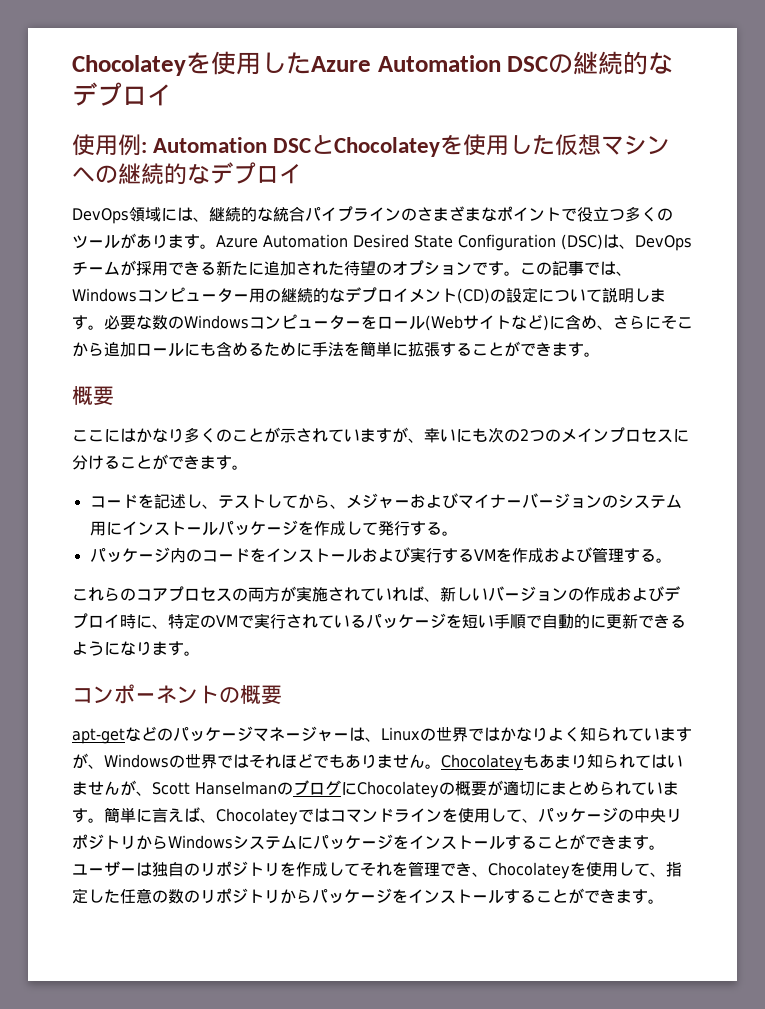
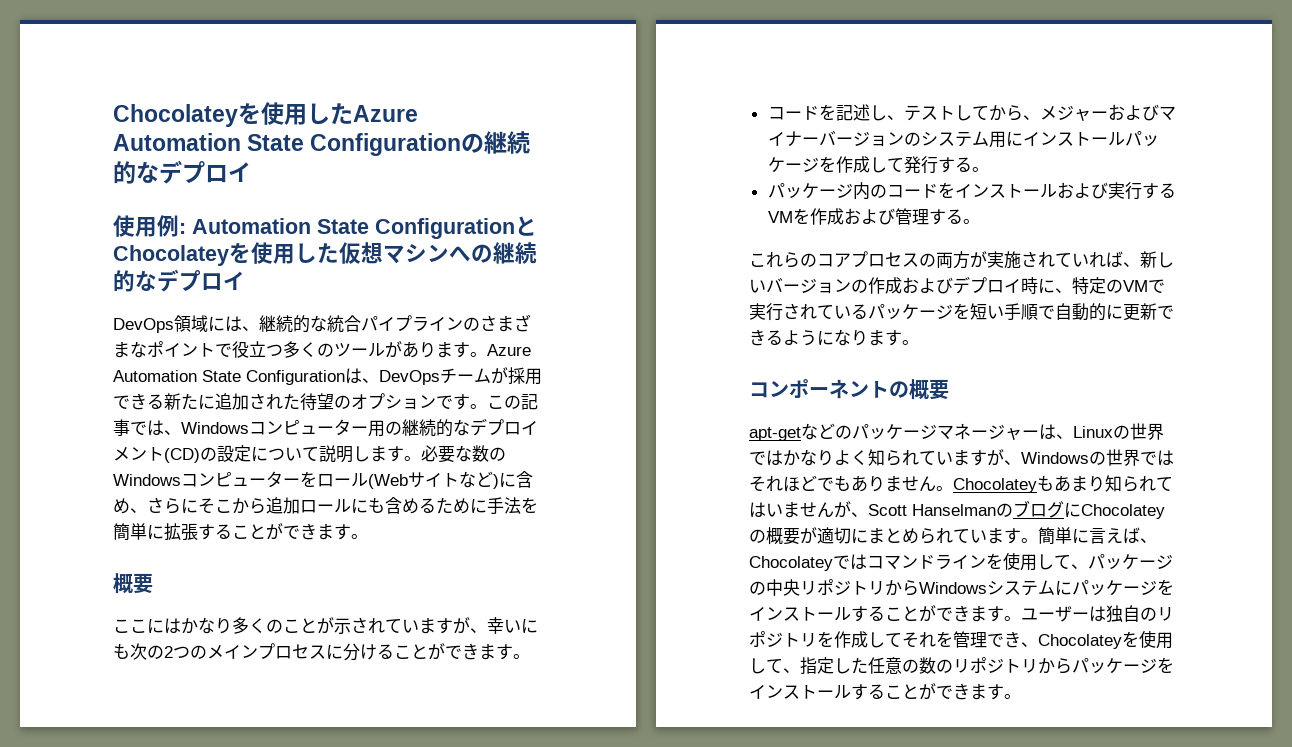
[507,56,549,72] DSC -> [247,133,462,156] State Configuration
[273,138,312,153] DSC -> [317,218,515,239] State Configuration
[353,234,603,251] Desired State Configuration (DSC) -> [202,370,345,385] State Configuration

